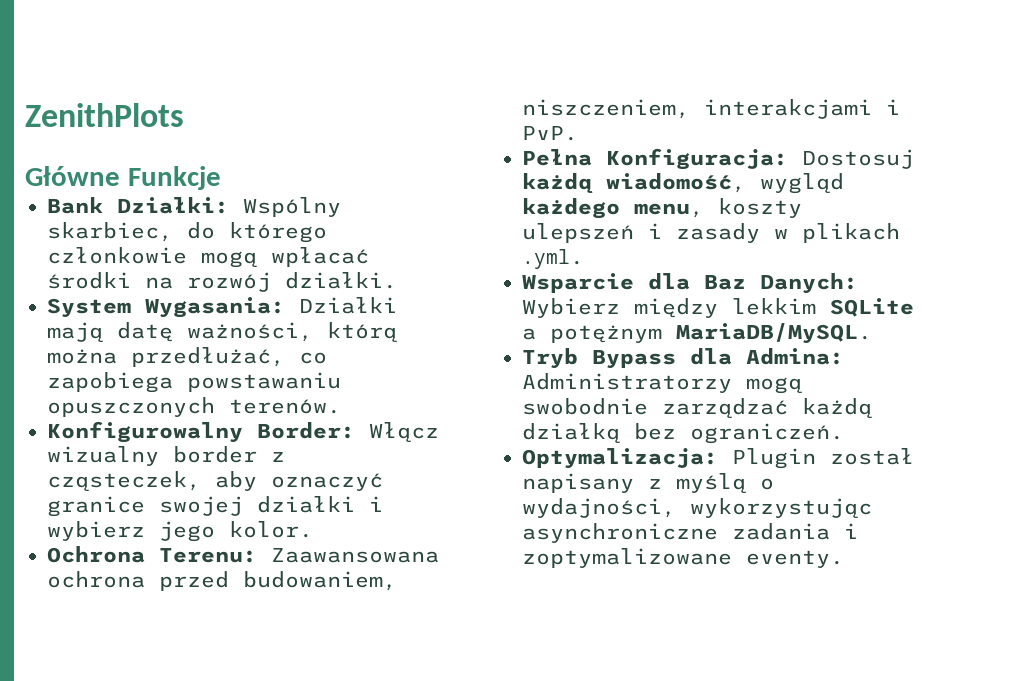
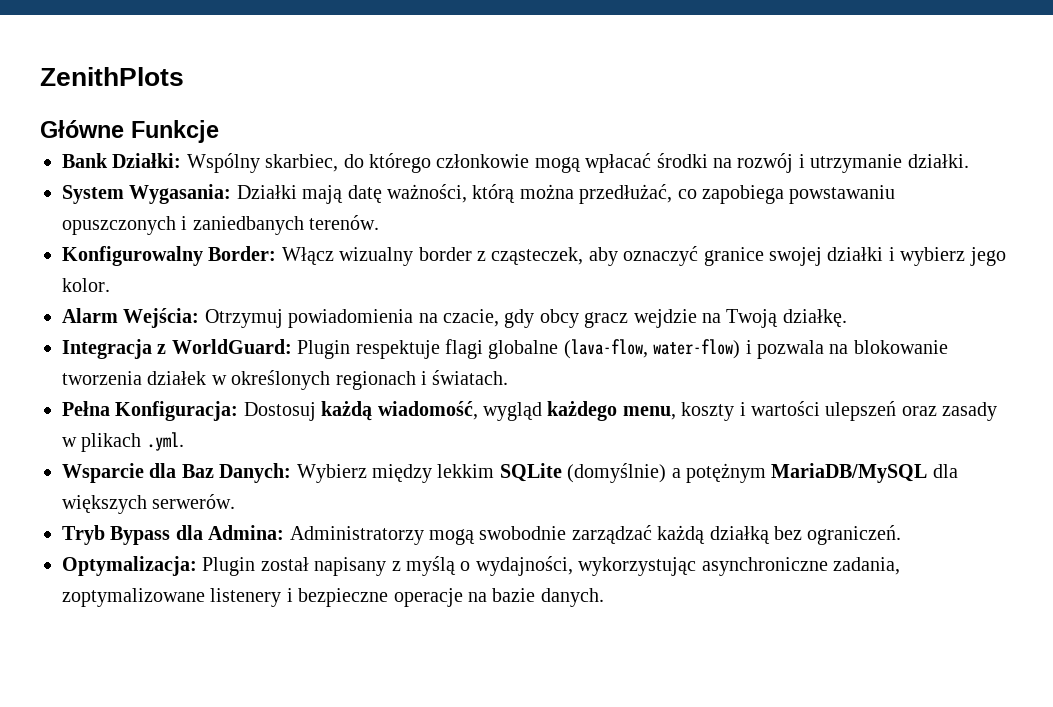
(271, 282) none -> [798,154,903,173] i utrzymanie
(215, 407) none -> [181,216,304,235] i zaniedbanych
[47,546,439,563] [47,571,397,591] [522,99,900,119] [522,126,578,141] Ochrona Terenu: Zaawansowana ochrona przed budowaniem, niszczeniem, interakcjami i PvP. -> [62,308,847,328] [62,339,948,359] [62,370,509,390] Alarm Wejścia: Otrzymuj powiadomienia na czacie, gdy obcy gracz wejdzie na Twoją działkę. // Integracja z WorldGuard: Plugin respektuje flagi globalne (lava-flow, water-flow) i pozwala na blokowanie tworzenia działek w określonych regionach i światach.
[522,223,662,243] ulepszeń i -> [739,401,937,421] i wartości ulepszeń oraz
(914, 307) none -> [567,463,667,483] (domyślnie)
[676,323,872,344] MariaDB/MySQL. -> [771,463,958,483] [62,494,236,514] MariaDB/MySQL dla większych serwerów.
[732,523,858,540] [522,548,844,568] zadania i zoptymalizowane eventy. -> [832,557,900,575] [62,588,604,607] zadania, zoptymalizowane listenery i bezpieczne operacje na bazie danych.

